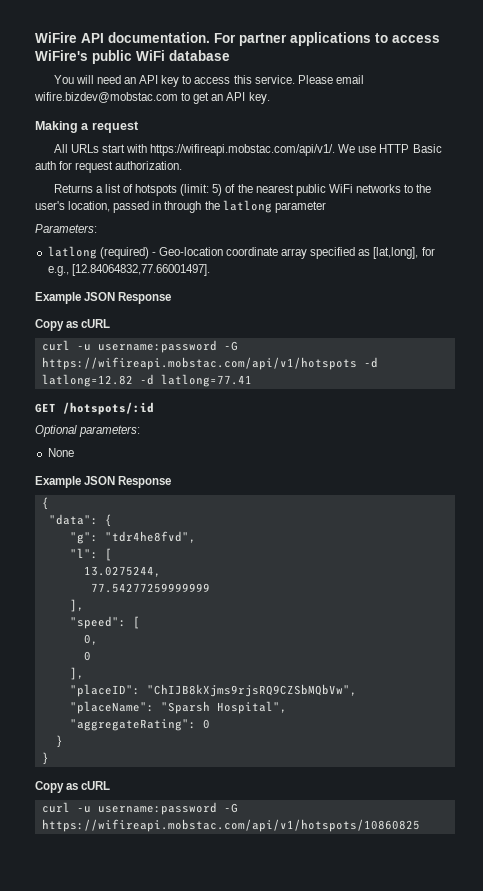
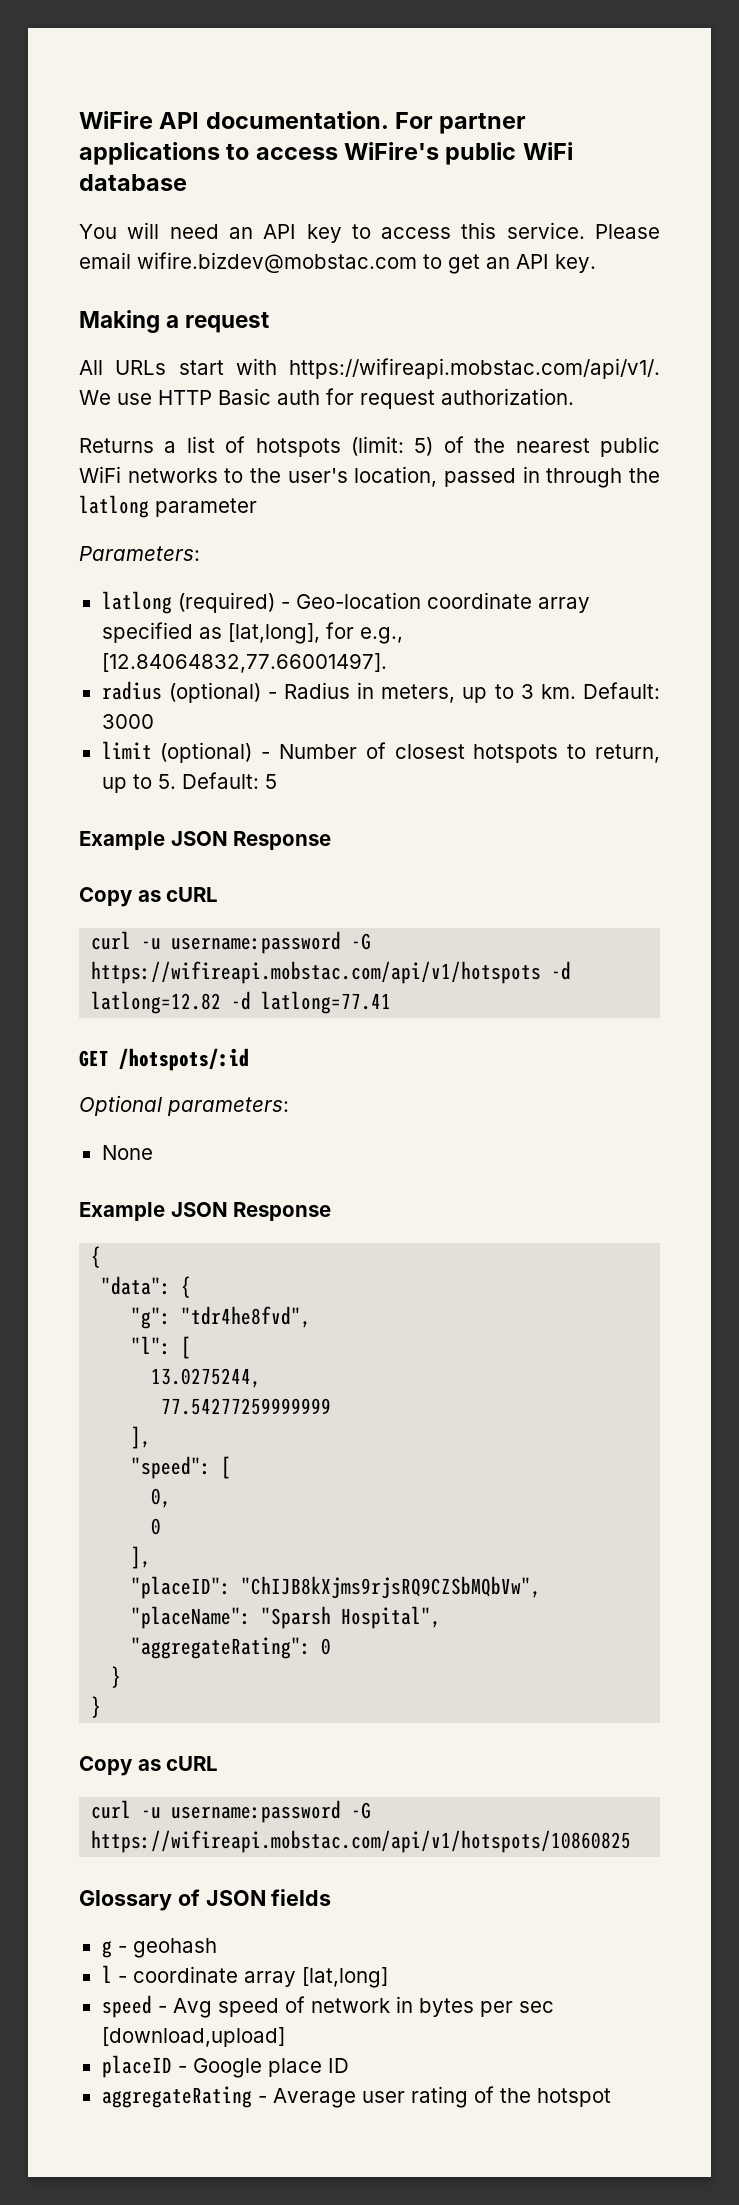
(210, 270) none -> [101,681,660,703] [101,714,154,729] [101,741,660,763] [101,772,277,793] // radius (optional) - Radius in meters, up to 3 km. Default: 3000 // limit (optional) - Number of closest hotspots to return, up to 5. Default: 5
(420, 825) none -> [79,1889,332,1911] [101,1938,217,1958] [101,1965,388,1988] [101,1995,554,2018] [101,2027,285,2047] [101,2055,349,2078] [101,2086,611,2108] // Glossary of JSON fields // g - geohash // l - coordinate array [lat,long] // speed - Avg speed of network in bytes per sec [download,upload] // placeID - Google place ID // aggregateRating - Average user rating of the hotspot

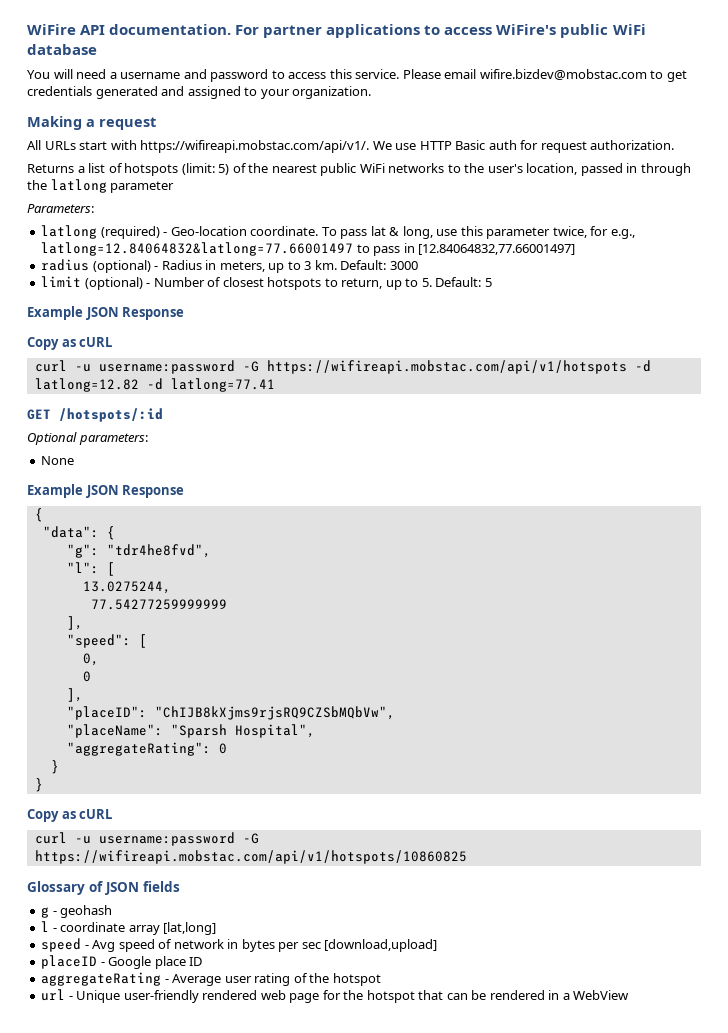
[228,224,342,243] an API key -> [109,69,269,82] a username and password
[486,254,596,273] an API key. -> [27,86,372,99] credentials generated and assigned to your organization.
[426,592,590,613] [101,622,403,644] [101,653,387,673] coordinate array specified as [lat,long], for e.g., [12.84064832,77.66001497]. -> [250,226,635,239] [41,242,576,256] coordinate. To pass lat & long, use this parameter twice, for e.g., latlong=12.84064832&latlong=77.66001497 to pass in [12.84064832,77.66001497]
(611, 2097) none -> [41,989,630,1003] // url - Unique user-friendly rendered web page for the hotspot that can be rendered in a WebView

